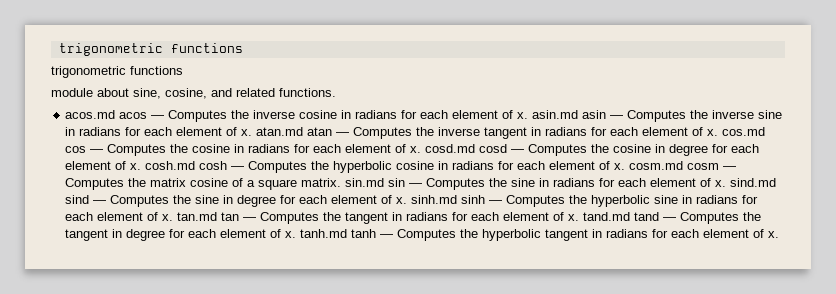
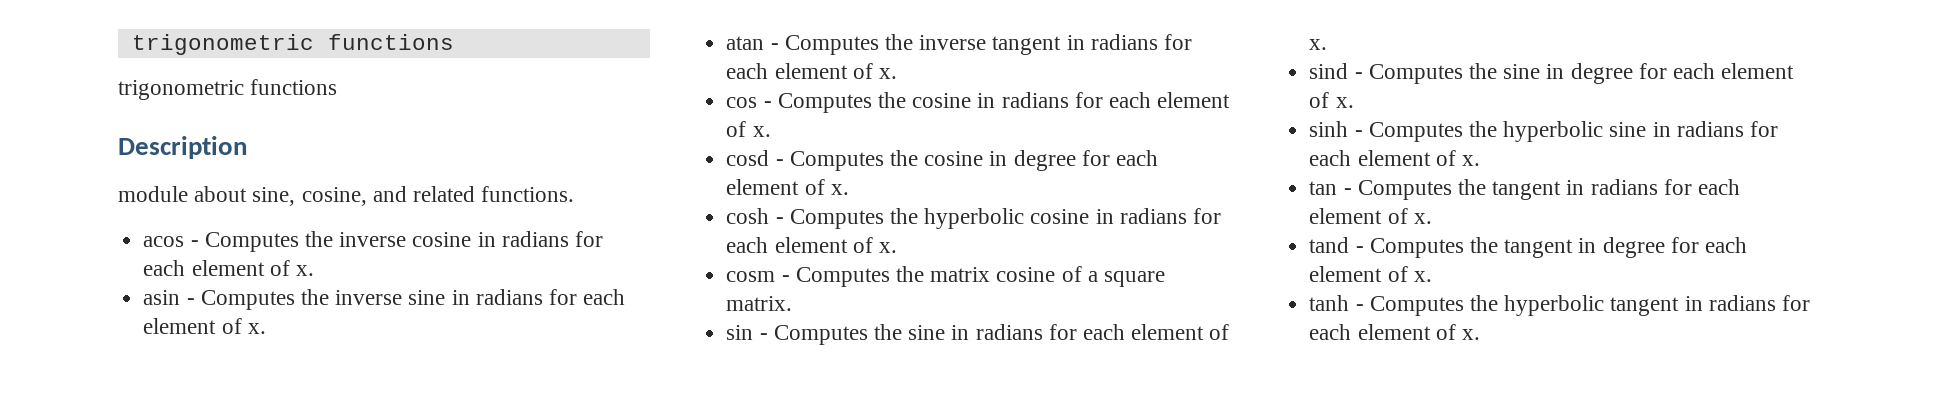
(183, 70) none -> [118,136,247,159] // Description
[65,110,165,119] acos.md acos — -> [143,236,199,247] acos -
[532,110,624,119] asin.md asin — -> [143,290,195,305] // asin -
[256,127,350,136] atan.md atan — -> [726,36,779,50] // atan -
[722,127,766,136] [65,146,104,153] cos.md cos — -> [726,97,772,108] // cos -
[425,144,525,153] cosd.md cosd — -> [726,150,784,166] // cosd -
[145,161,245,170] cosh.md cosh — -> [726,208,784,224] // cosh -
[629,161,737,170] cosm.md cosm — -> [726,271,790,282] // cosm -
[345,178,423,187] sin.md sin — -> [726,325,768,340] // sin -
[730,178,777,187] [65,195,107,204] sind.md sind — -> [1309,63,1363,79] // sind -
[411,195,503,204] sinh.md sinh — -> [1309,121,1363,137] // sinh -
[177,212,257,221] tan.md tan — -> [1309,181,1352,195] // tan -
[583,212,677,221] tand.md tand — -> [1309,237,1364,253] // tand -
[300,229,394,238] tanh.md tanh — -> [1309,295,1364,311] // tanh -

